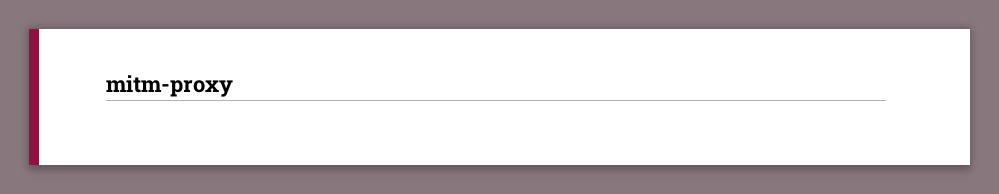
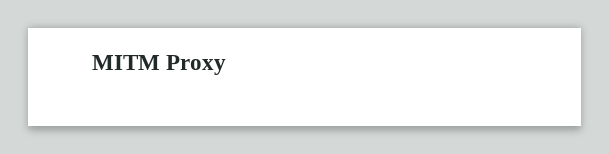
[106,75,233,97] mitm-proxy -> [92,55,227,75] MITM Proxy

